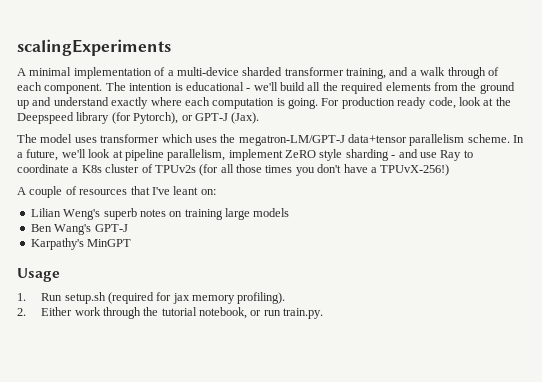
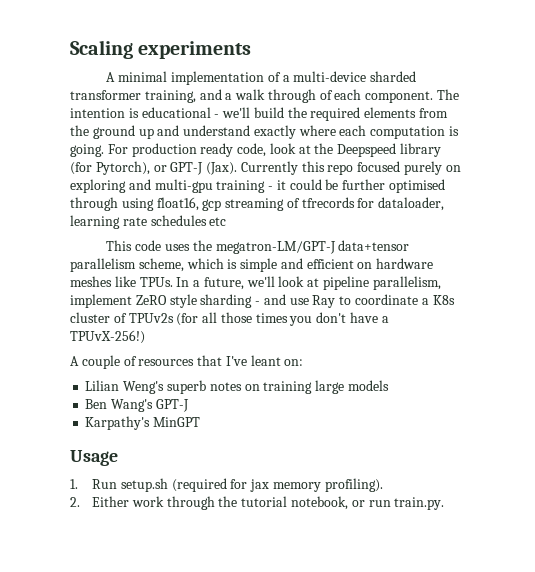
[17,39,171,56] scalingExperiments -> [70,40,252,59] Scaling experiments
[307,82,321,91] all -> (284, 112) none
[17,134,193,143] // The model uses transformer which -> [240,161,461,175] [70,179,446,193] [70,197,445,211] [70,215,227,229] [106,240,162,251] Currently this repo focused purely on exploring and multi-gpu training - it could be further optimised through using float16, gcp streaming of tfrecords for dataloader, learning rate schedules etc // This code
[467,134,510,143] scheme. -> [138,258,434,272] [70,276,173,287] scheme, which is simple and efficient on hardware meshes like TPUs.

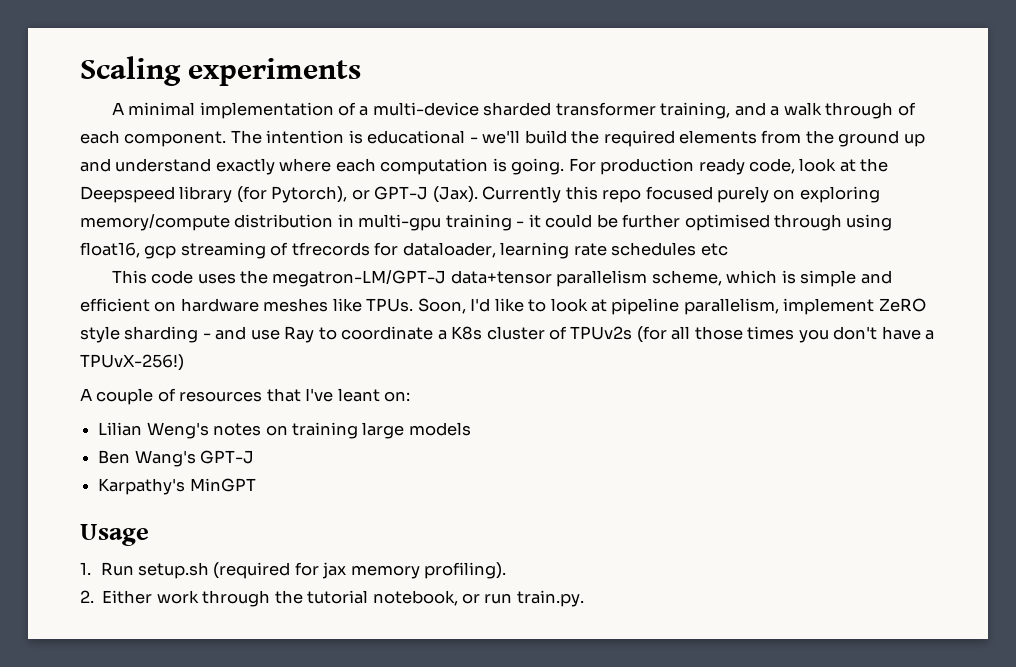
[128,179,151,190] and -> [80,214,354,231] memory/compute distribution in
[176,276,275,290] In a future, we'll -> [417,298,547,314] Soon, I'd like to
[166,380,206,394] superb -> (209, 430) none

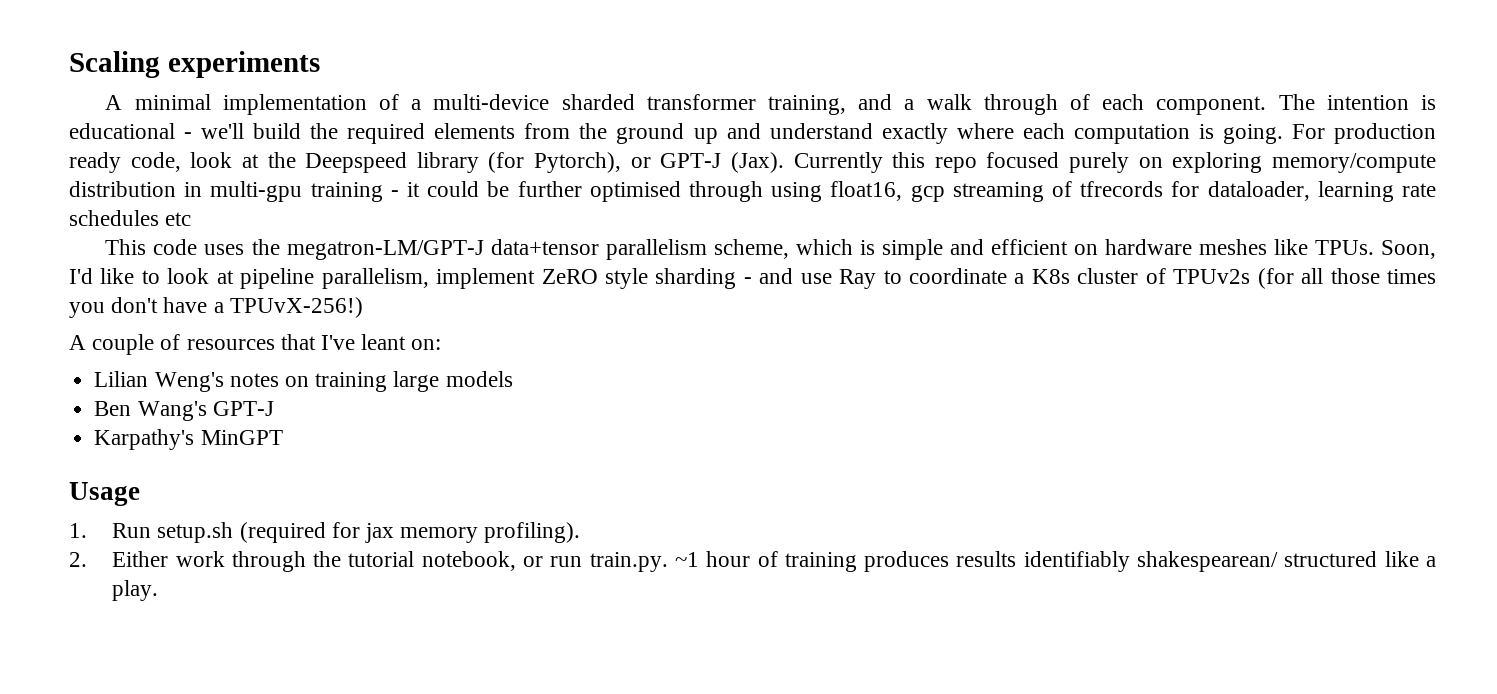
(584, 598) none -> [674,551,1436,572] [112,580,159,601] ~1 hour of training produces results identifiably shakespearean/ structured like a play.

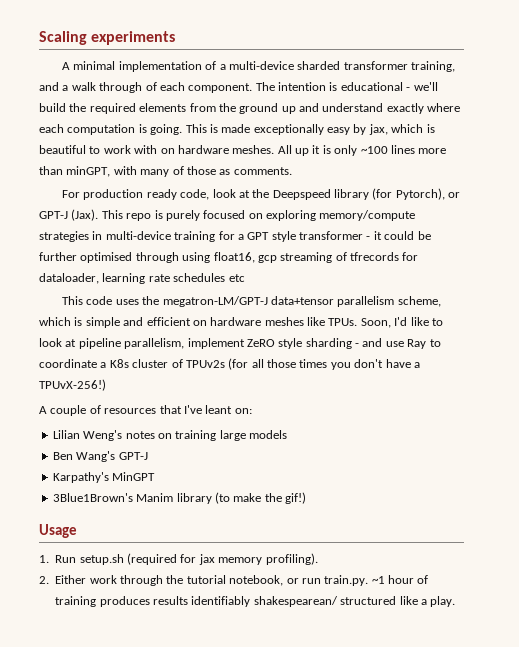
(1283, 134) none -> [185,124,435,135] [39,145,447,156] [39,166,292,177] This is made exceptionally easy by jax, which is beautiful to work with on hardware meshes. All up it is only ~100 lines more than minGPT, with many of those as comments. //
[793,152,1436,173] [69,181,383,202] Currently this repo focused purely on exploring memory/compute distribution in multi-gpu training -> [101,210,416,221] [39,231,363,242] This repo is purely focused on exploring memory/compute strategies in multi-device training for a GPT style transformer
(283, 437) none -> [52,492,306,504] // 3Blue1Brown's Manim library (to make the gif!)

